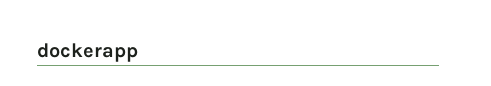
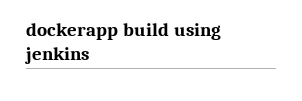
(138, 52) none -> [122,23,221,40] [25,47,89,64] build using jenkins

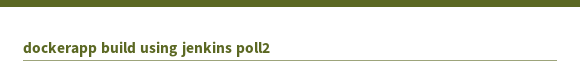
(89, 55) none -> [235,42,270,57] poll2

